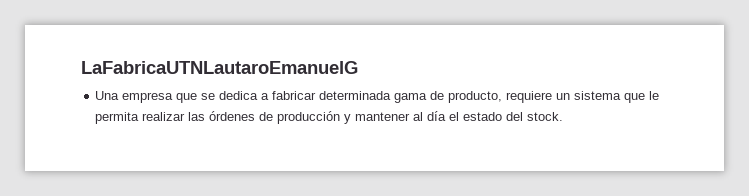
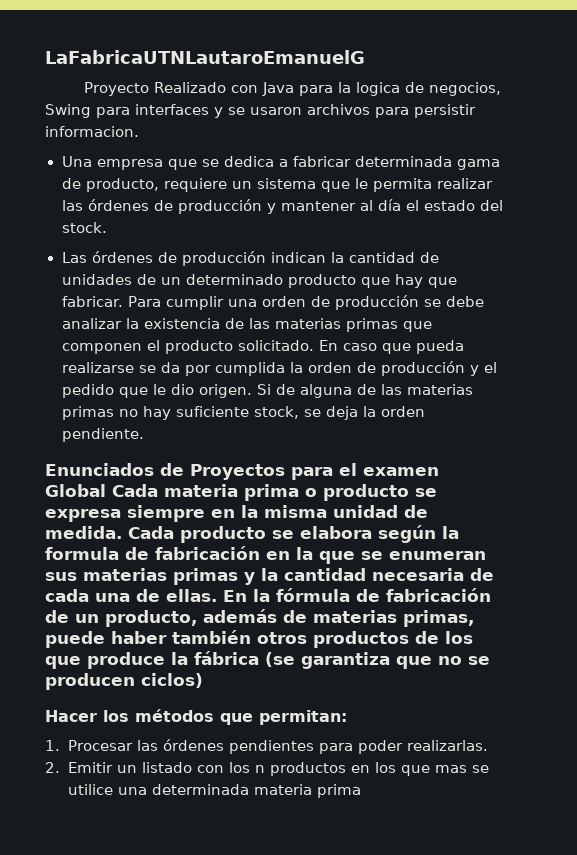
(358, 67) none -> [83,82,501,96] [45,104,476,118] [45,126,139,137] // Proyecto Realizado con Java para la logica de negocios, Swing para interfaces y se usaron archivos para persistir informacion.
(564, 116) none -> [61,251,439,266] [61,274,457,288] [61,295,485,310] [61,318,432,332] [61,340,464,354] [61,361,497,376] [61,384,473,398] [61,406,425,420] [61,428,144,442] [45,463,439,480] [45,484,437,501] [45,505,428,522] [45,525,459,543] [45,546,486,564] [45,568,494,585] [45,588,491,602] [45,609,474,627] [45,630,473,648] [45,651,490,669] [45,673,203,690] [45,709,347,725] [45,739,488,754] [45,762,489,776] [67,784,361,798] // Las órdenes de producción indican la cantidad de unidades de un determinado producto que hay que fabricar. Para cumplir una orden de producción se debe analizar la existencia de las materias primas que componen el producto solicitado. En caso que pueda realizarse se da por cumplida la orden de producción y el pedido que le dio origen. Si de alguna de las materias primas no hay suficiente stock, se deja la orden pendiente. // Enunciados de Proyectos para el examen Global Cada materia prima o producto se expresa siempre en la misma unidad de medida. Cada producto se elabora según la formula de fabricación en la que se enumeran sus materias primas y la cantidad necesaria de cada una de ellas. En la fórmula de fabricación de un producto, además de materias primas, puede haber también otros productos de los que produce la fábrica (se garantiza que no se producen ciclos) // Hacer los métodos que permitan: // 1. Procesar las órdenes pendientes para poder realizarlas. // 2. Emitir un listado con los n productos en los que mas se utilice una determinada materia prima

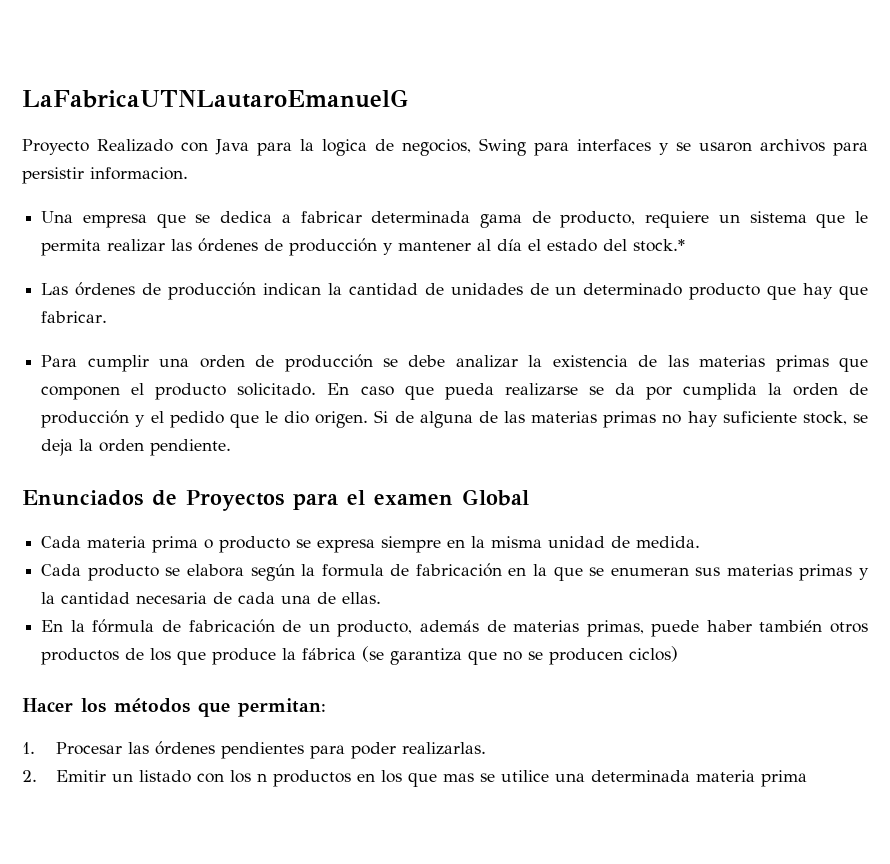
[61,222,107,233] stock. -> [633,239,686,252] stock.*
(124, 301) none -> (108, 317) //
(106, 490) none -> (529, 497) //
(122, 532) none -> (701, 542) //
(217, 595) none -> (382, 598) //

